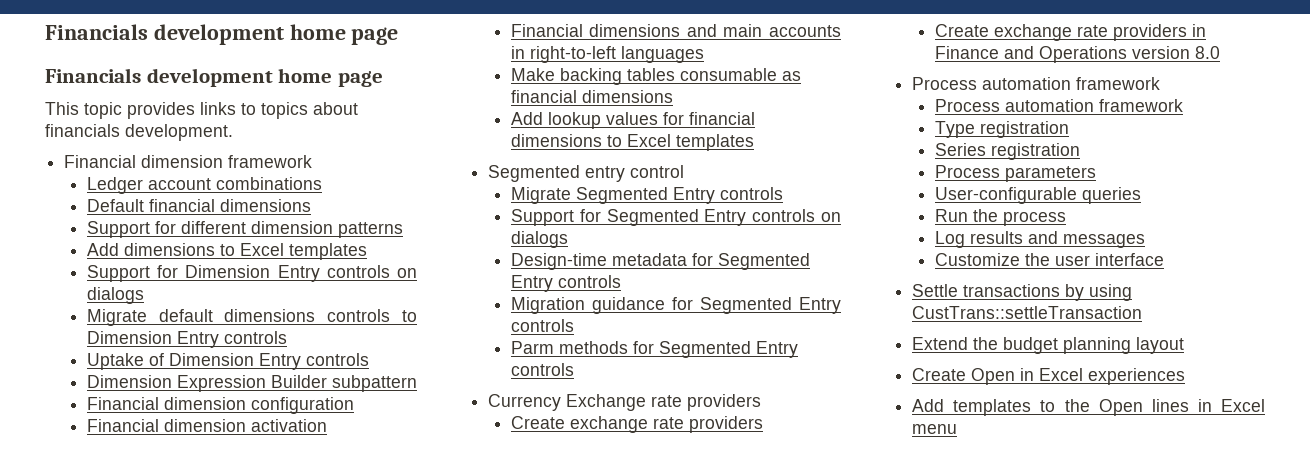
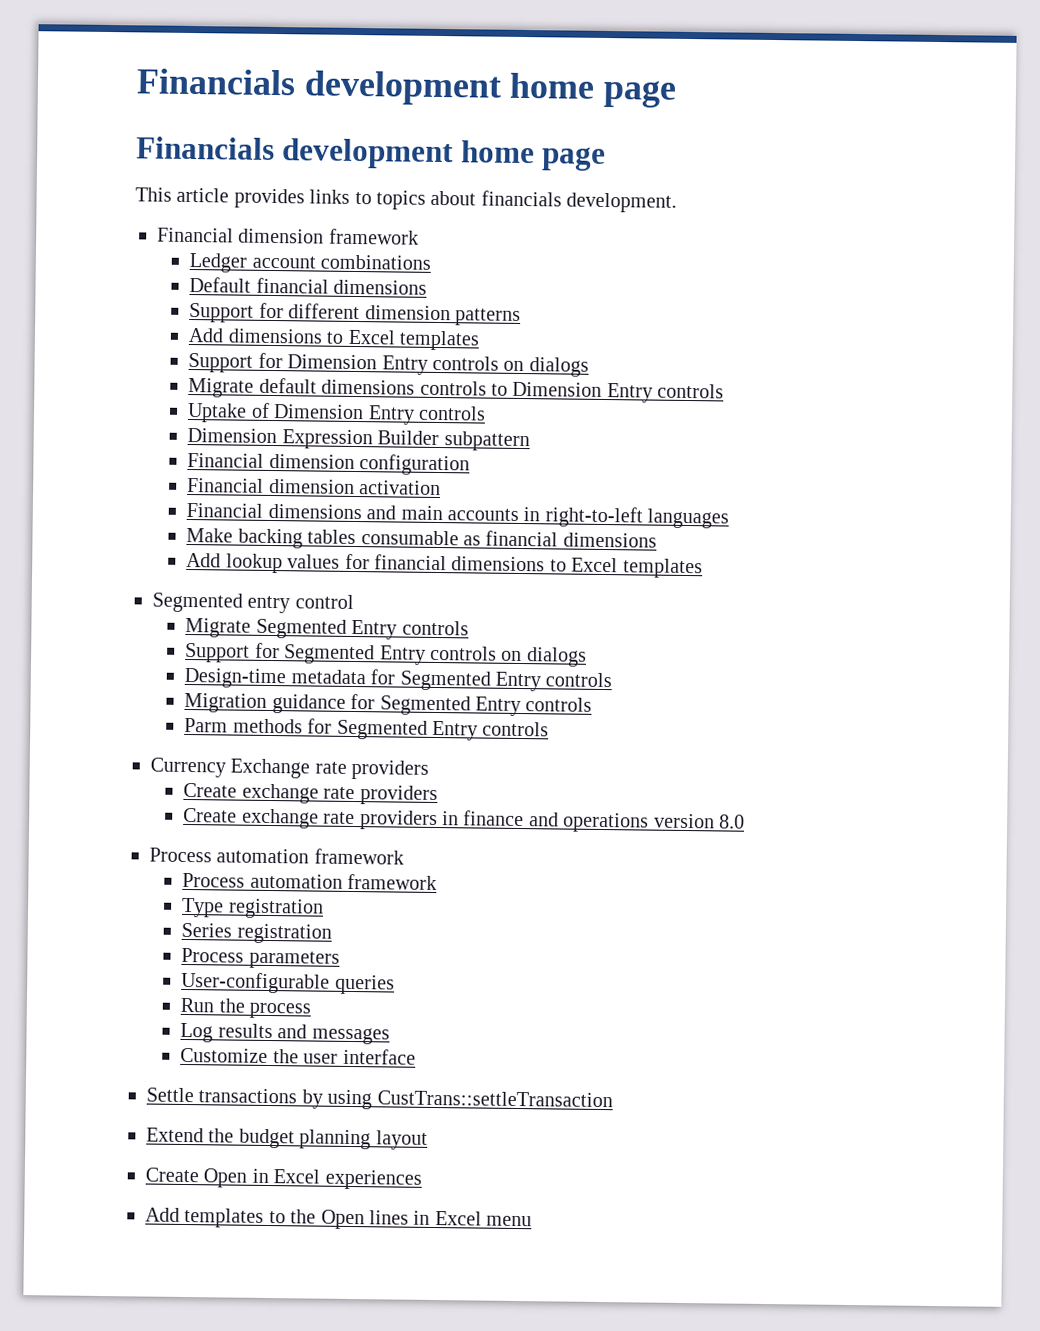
[84,102,122,119] topic -> [176,187,230,203] article
[934,46,1127,63] Finance and Operations -> [463,810,650,833] finance and operations

